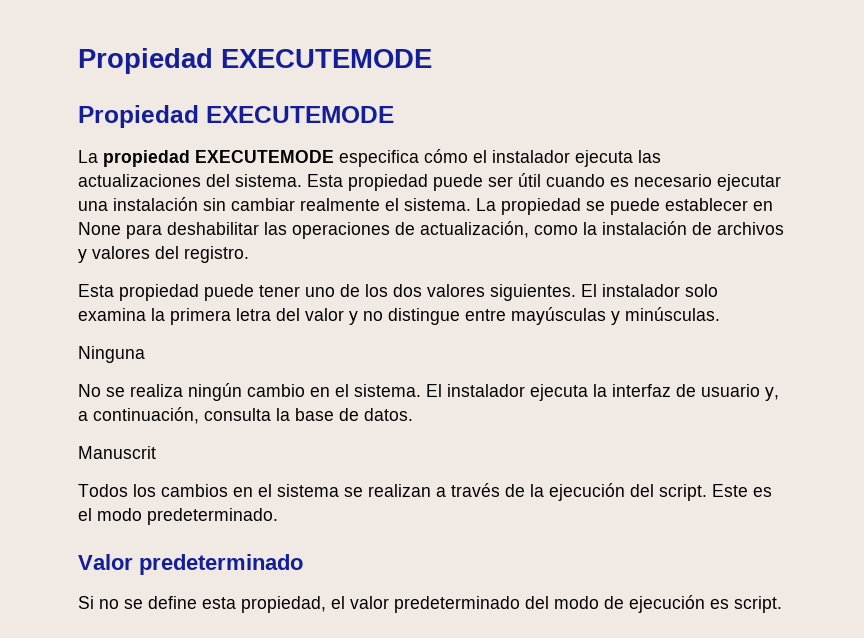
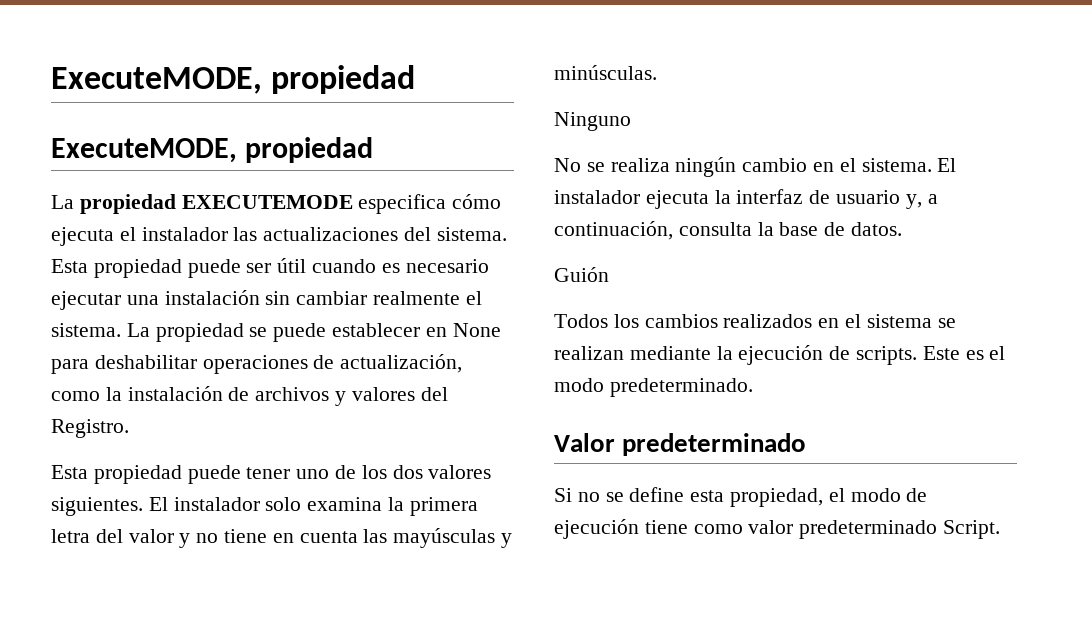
[78,48,432,74] [78,105,394,128] Propiedad EXECUTEMODE // Propiedad EXECUTEMODE -> [51,65,416,94] [51,137,374,163] ExecuteMODE, propiedad // ExecuteMODE, propiedad
(468, 156) none -> [51,227,114,246] ejecuta
[575,150,633,167] ejecuta -> (228, 234) none
[264,222,287,235] las -> (197, 362) none
[184,246,249,263] registro. -> [51,419,129,438] Registro.
[388,308,506,325] distingue entre -> [224,529,388,543] tiene en cuenta las
[78,346,145,363] Ninguna -> [554,112,631,131] Ninguno
[78,446,156,459] Manuscrit -> [554,267,609,282] Guión
(228, 490) none -> [723,314,813,328] realizados
[436,483,707,501] a través de la ejecución del script. -> [629,345,918,365] mediante la ejecución de scripts.
[350,595,782,613] valor predeterminado del modo de ejecución es script. -> [850,488,928,502] [554,519,1001,539] modo de ejecución tiene como valor predeterminado Script.

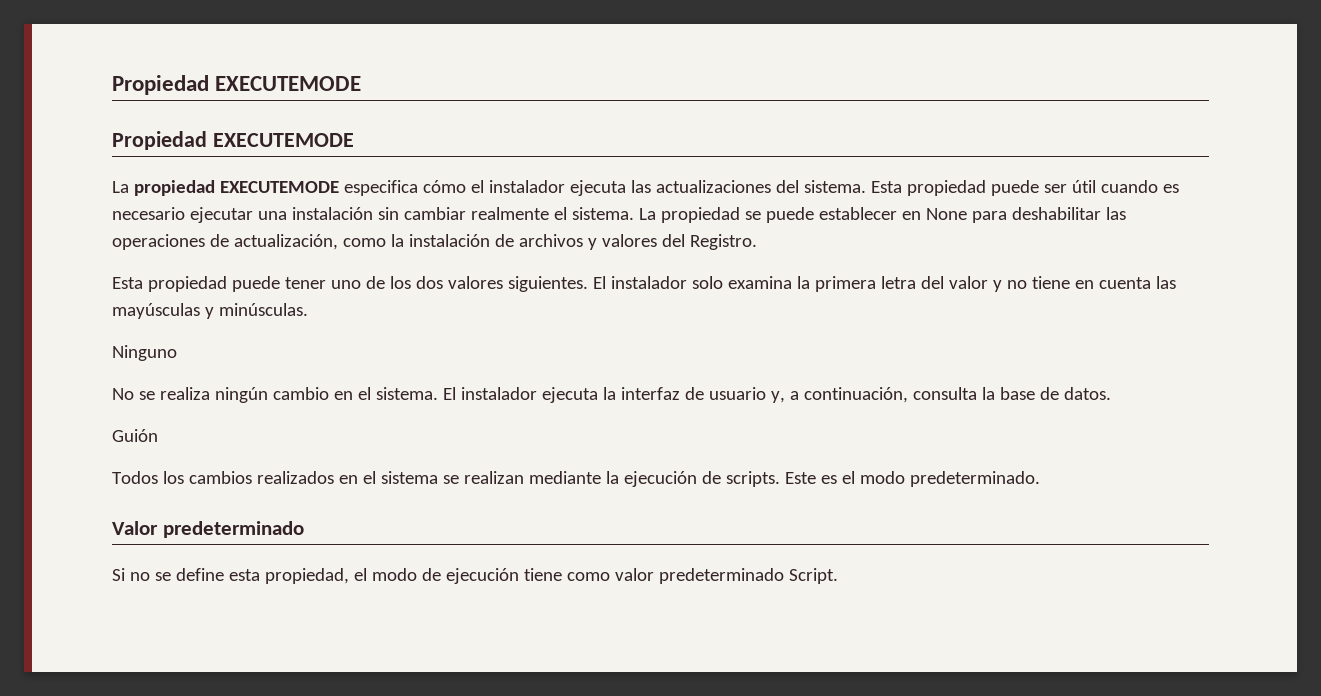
[51,65,416,94] [51,137,374,163] ExecuteMODE, propiedad // ExecuteMODE, propiedad -> [112,75,362,95] [112,131,354,150] Propiedad EXECUTEMODE // Propiedad EXECUTEMODE
[51,227,114,246] ejecuta -> (466, 186) none
(228, 234) none -> [569,180,626,196] ejecuta
(197, 362) none -> [1105,207,1126,220] las

